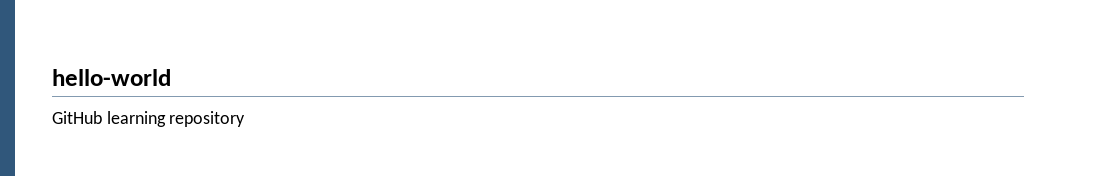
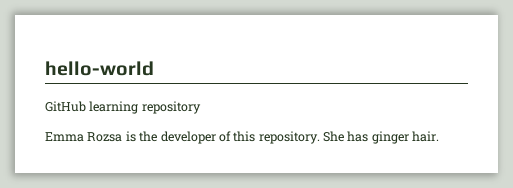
(246, 119) none -> [45,131,440,144] // Emma Rozsa is the developer of this repository. She has ginger hair.

